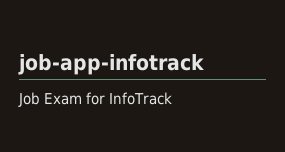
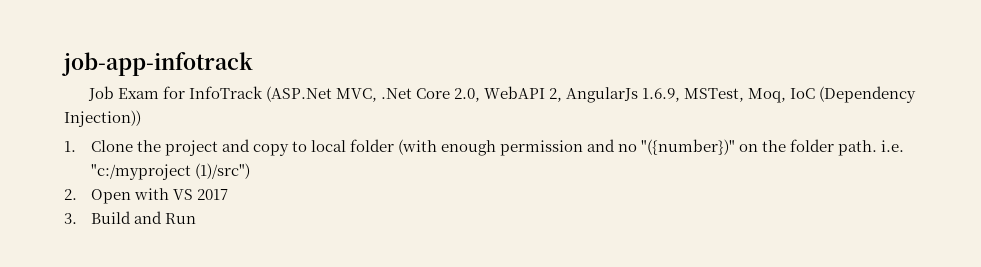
(173, 98) none -> [265,86,917,103] [64,110,141,127] [64,139,905,156] [90,163,250,180] [64,188,228,204] [64,211,196,224] (ASP.Net MVC, .Net Core 2.0, WebAPI 2, AngularJs 1.6.9, MSTest, Moq, IoC (Dependency Injection)) // 1. Clone the project and copy to local folder (with enough permission and no "({number})" on the folder path. i.e. "c:/myproject (1)/src") // 2. Open with VS 2017 // 3. Build and Run

